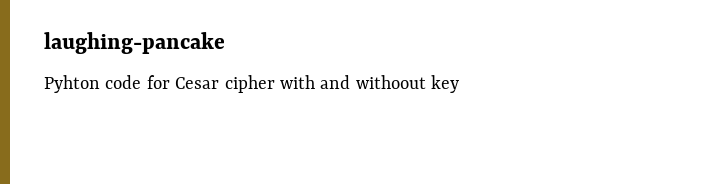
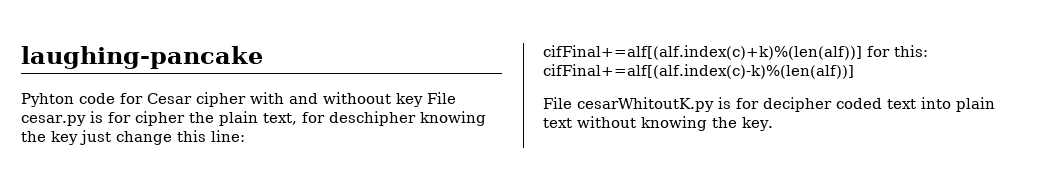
(460, 84) none -> [427,92,456,104] [21,111,486,126] [21,130,245,145] [543,45,928,60] [543,64,854,79] [543,97,995,112] [543,116,773,131] File cesar.py is for cipher the plain text, for deschipher knowing the key just change this line: cifFinal+=alf[(alf.index(c)+k)%(len(alf))] for this: cifFinal+=alf[(alf.index(c)-k)%(len(alf))] // File cesarWhitoutK.py is for decipher coded text into plain text without knowing the key.

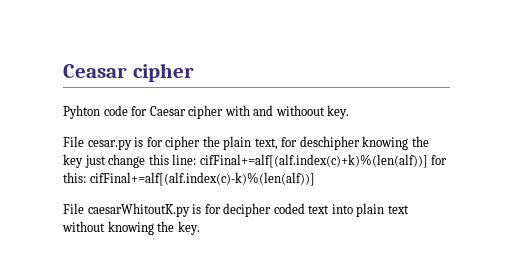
[21,46,263,69] laughing-pancake -> [63,63,194,82] Ceasar cipher
[147,93,192,104] Cesar -> [149,106,186,116] Caesar
[396,93,423,107] key -> [327,105,350,119] key. //
[577,97,714,112] cesarWhitoutK.py -> [87,203,190,217] caesarWhitoutK.py

